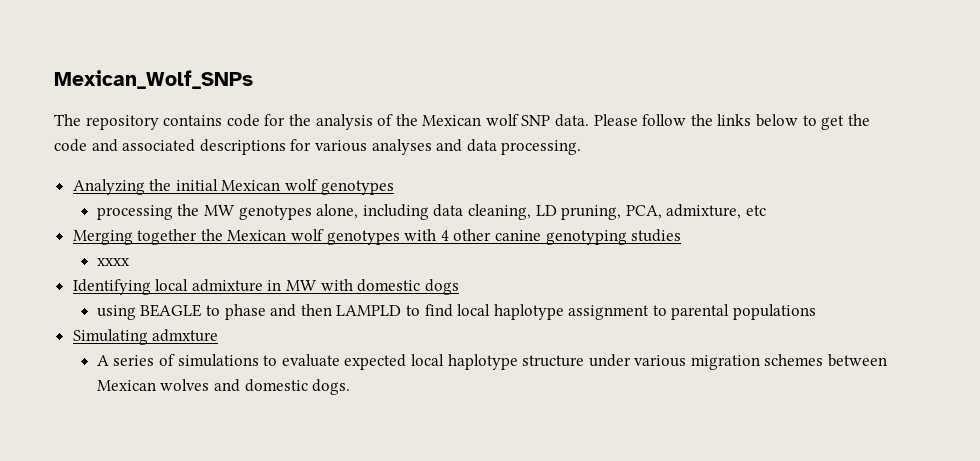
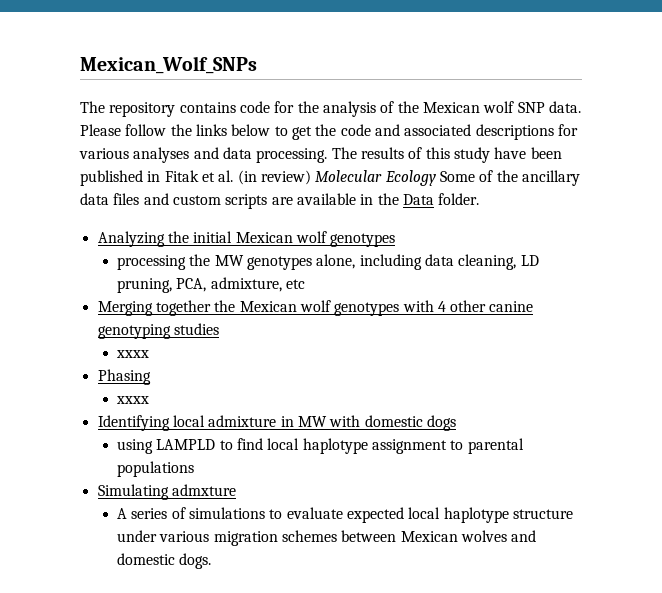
(582, 147) none -> [331,147,562,163] [80,170,580,186] [80,193,480,209] The results of this study have been published in Fitak et al. (in review) Molecular Ecology Some of the ancillary data files and custom scripts are available in the Data folder.
(130, 262) none -> [97,369,151,385] [115,396,149,404] // Phasing // xxxx
[140,304,332,320] BEAGLE to phase and then -> (153, 446) none

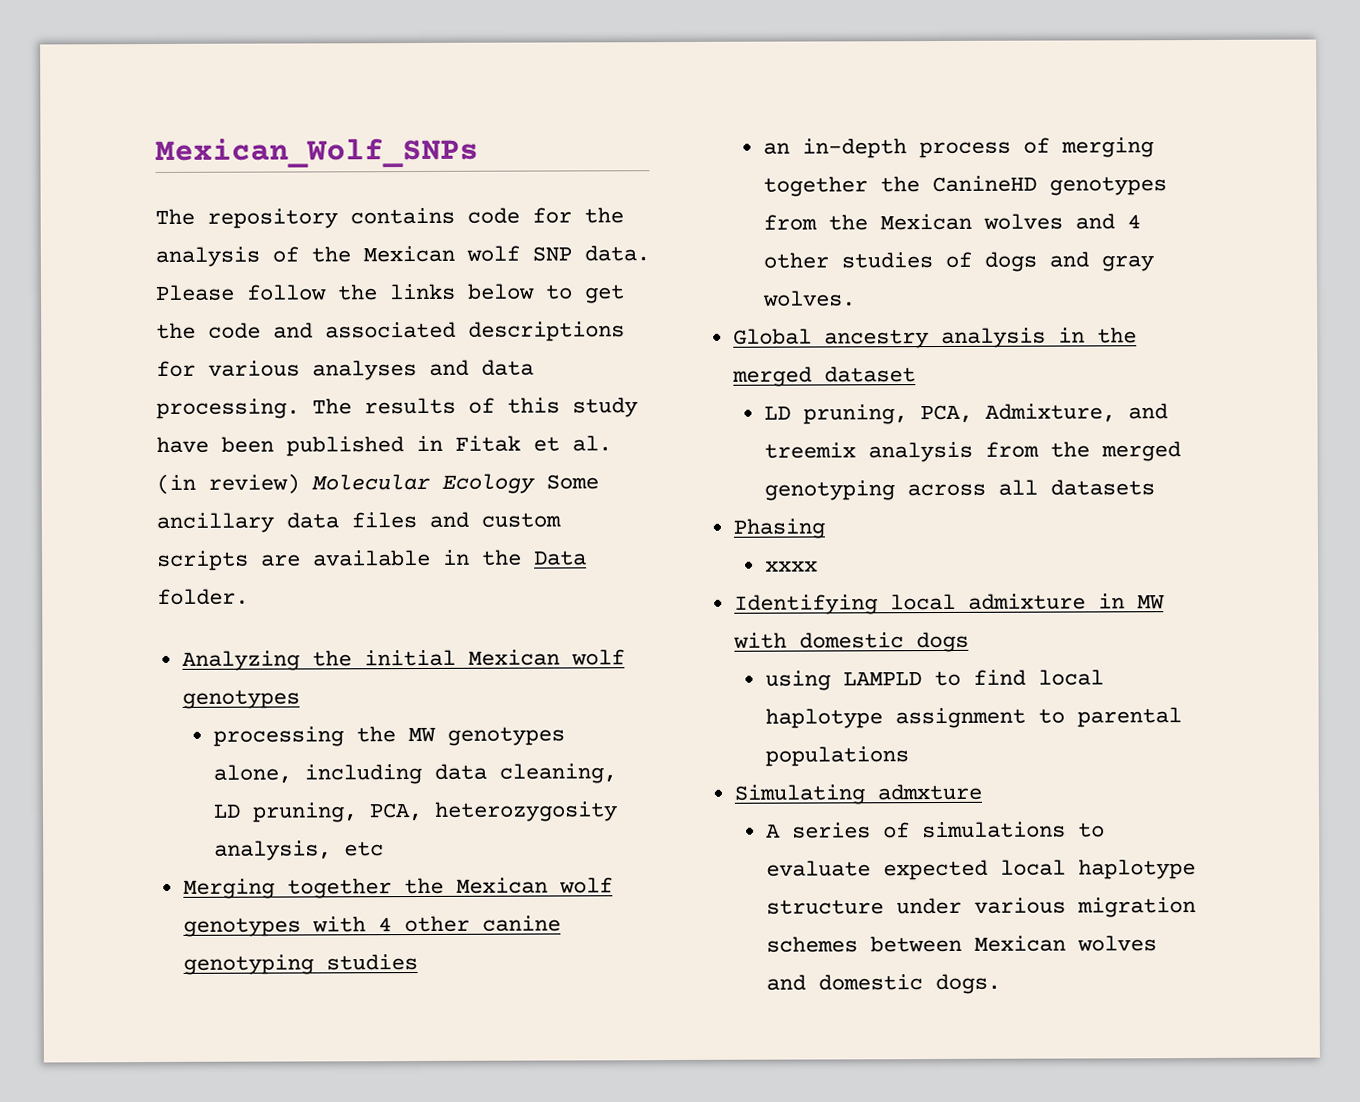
[479,170,518,182] of the -> (599, 482) none
[210,277,282,292] admixture, -> [434,801,619,822] [214,840,333,861] heterozygosity analysis,
[115,350,149,358] xxxx -> [763,137,1155,159] [763,175,1168,197] [763,213,1142,231] [763,251,1155,272] [763,290,857,307] [732,327,1137,349] [731,366,916,387] [764,403,1169,425] [764,441,1182,463] [764,479,1156,501] an in-depth process of merging together the CanineHD genotypes from the Mexican wolves and 4 other studies of dogs and gray wolves. // Global ancestry analysis in the merged dataset // LD pruning, PCA, Admixture, and treemix analysis from the merged genotyping across all datasets

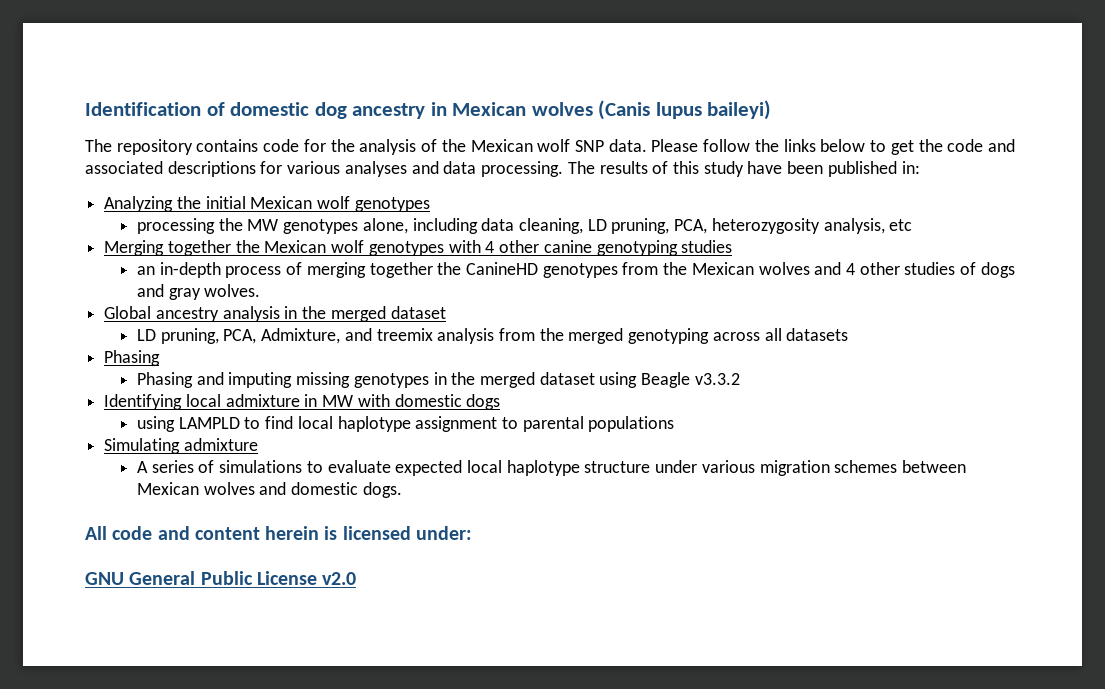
[155,137,479,169] Mexican_Wolf_SNPs -> [85,100,772,120] Identification of domestic dog ancestry in Mexican wolves (Canis lupus baileyi)
[416,435,612,452] [156,473,599,495] [156,511,561,534] [156,549,587,572] [157,588,249,606] in Fitak et al. (in review) Molecular Ecology Some ancillary data files and custom scripts are available in the Data folder. -> [901,161,920,174] in:
[765,560,819,572] xxxx -> [136,372,740,388] Phasing and imputing missing genotypes in the merged dataset using Beagle v3.3.2
[876,783,982,801] admxture -> [183,438,258,451] admixture
(1002, 984) none -> [85,526,472,540] [85,571,357,585] // All code and content herein is licensed under: // GNU General Public License v2.0

